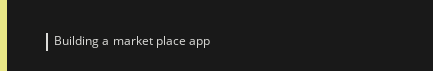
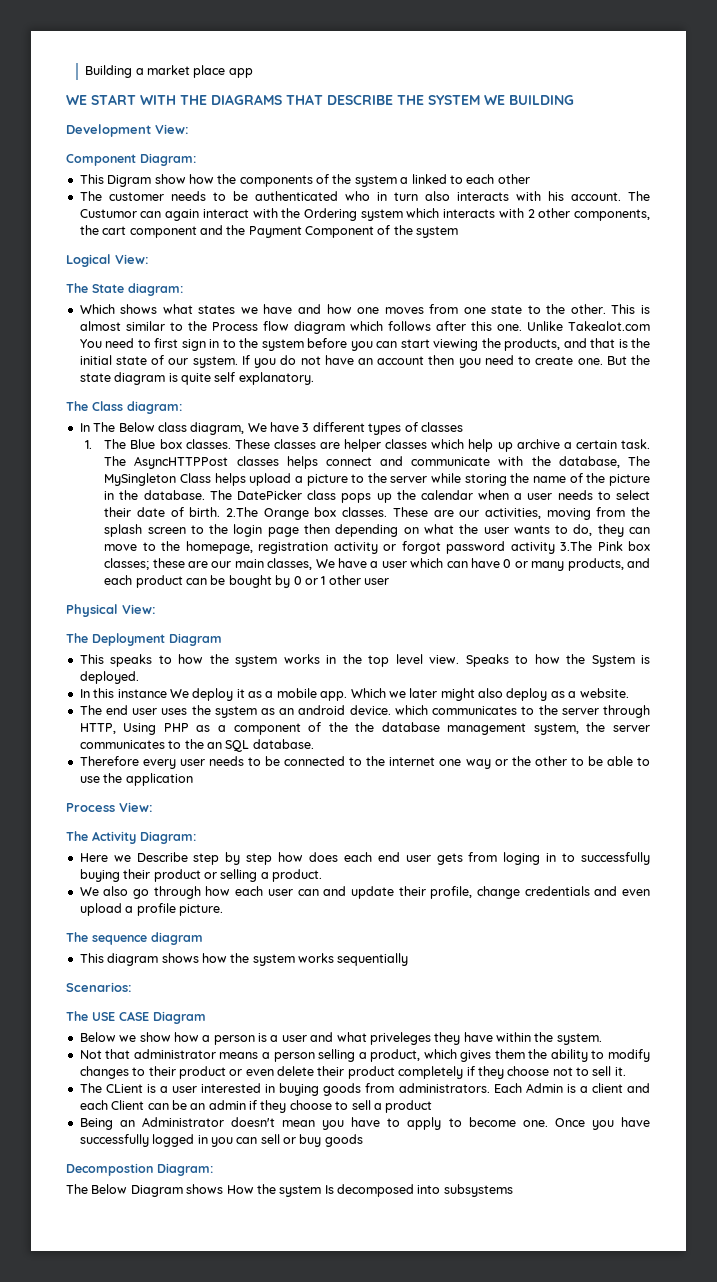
(210, 43) none -> [66,94,574,105] [66,124,189,137] [66,153,196,166] [79,174,530,187] [79,191,651,201] [79,208,650,221] [79,225,459,238] [66,254,149,267] [66,283,183,296] [79,304,650,314] [79,321,650,334] [79,338,650,351] [79,355,650,368] [79,372,314,385] [66,401,182,414] [79,422,463,435] [85,439,650,452] [104,456,650,469] [104,473,651,486] [104,490,650,503] [104,507,651,520] [104,524,650,537] [104,541,650,554] [104,558,650,571] [104,575,390,588] [66,604,156,617] [66,633,222,646] [79,654,651,667] [79,671,139,684] [79,688,629,701] [79,705,650,718] [79,722,650,735] [79,739,314,752] [79,756,651,769] [79,773,193,786] [66,802,153,812] [66,831,196,844] [79,852,650,865] [79,869,322,882] [79,886,650,899] [79,903,223,916] [66,932,203,945] [79,953,409,966] [66,982,132,992] [66,1011,206,1024] [79,1032,602,1045] [79,1049,650,1062] [79,1066,626,1079] [79,1083,650,1096] [79,1100,433,1113] [79,1117,650,1130] [79,1134,363,1147] [66,1163,213,1176] [66,1184,513,1197] // WE START WITH THE DIAGRAMS THAT DESCRIBE THE SYSTEM WE BUILDING // Development View: // Component Diagram: // This Digram show how the components of the system a linked to each other // The customer needs to be authenticated who in turn also interacts with his account. The Custumor can again interact with the Ordering system which interacts with 2 other components, the cart component and the Payment Component of the system // Logical View: // The State diagram: // Which shows what states we have and how one moves from one state to the other. This is almost similar to the Process flow diagram which follows after this one. Unlike Takealot.com You need to first sign in to the system before you can start viewing the products, and that is the initial state of our system. If you do not have an account then you need to create one. But the state diagram is quite self explanatory. // The Class diagram: // In The Below class diagram, We have 3 different types of classes // 1. The Blue box classes. These classes are helper classes which help up archive a certain task. The AsyncHTTPPost classes helps connect and communicate with the database, The MySingleton Class helps upload a picture to the server while storing the name of the picture in the database. The DatePicker class pops up the calendar when a user needs to select their date of birth. 2.The Orange box classes. These are our activities, moving from the splash screen to the login page then depending on what the user wants to do, they can move to the homepage, registration activity or forgot password activity 3.The Pink box classes; these are our main classes, We have a user which can have 0 or many products, and each product can be bought by 0 or 1 other user // Physical View: // The Deployment Diagram // This speaks to how the system works in the top level view. Speaks to how the System is deployed. // In this instance We deploy it as a mobile app. Which we later might also deploy as a website. // The end user uses the system as an android device. which communicates to the server through HTTP, Using PHP as a component of the the database management system, the server communicates to the an SQL database. // Therefore every user needs to be connected to the internet one way or the other to be able to use the application // Process View: // The Activity Diagram: // Here we Describe step by step how does each end user gets from loging in to successfully buying their product or selling a product. // We also go through how each user can and update their profile, change credentials and even upload a profile picture. // The sequence diagram // This diagram shows how the system works sequentially // Scenarios: // The USE CASE Diagram // Below we show how a person is a user and what priveleges they have within the system. // Not that administrator means a person selling a product, which gives them the ability to modify changes to their product or even delete their product completely if they choose not to sell it. // The CLient is a user interested in buying goods from administrators. Each Admin is a client and each Client can be an admin if they choose to sell a product // Being an Administrator doesn't mean you have to apply to become one. Once you have successfully logged in you can sell or buy goods // Decompostion Diagram: // The Below Diagram shows How the system Is decomposed into subsystems

